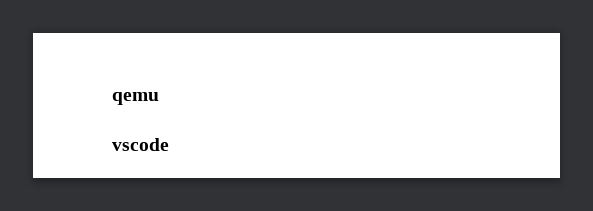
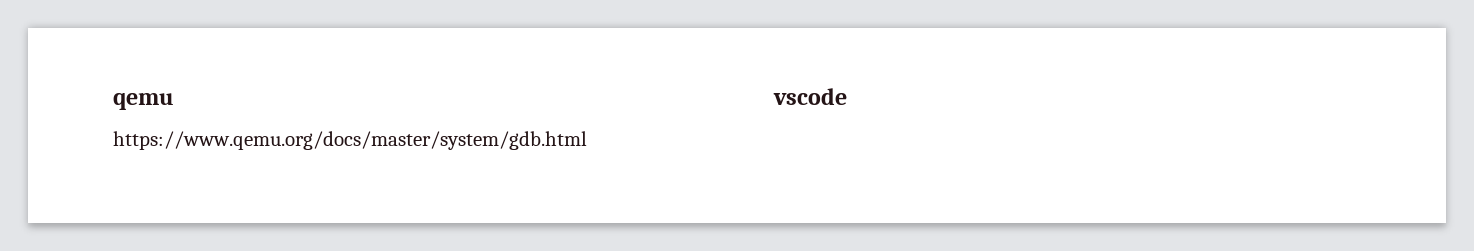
(159, 98) none -> [113,131,587,150] // https://www.qemu.org/docs/master/system/gdb.html

